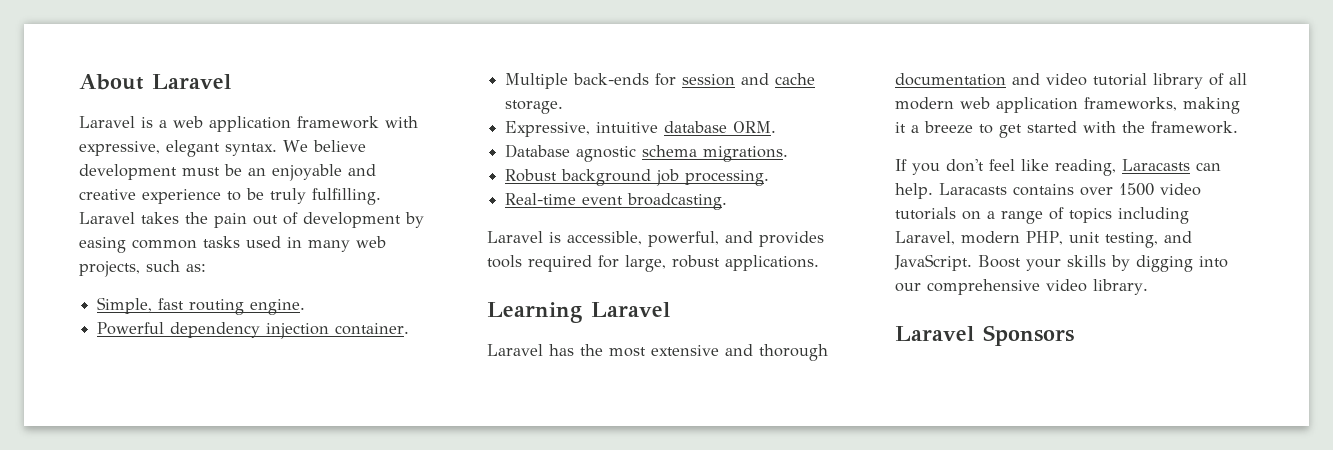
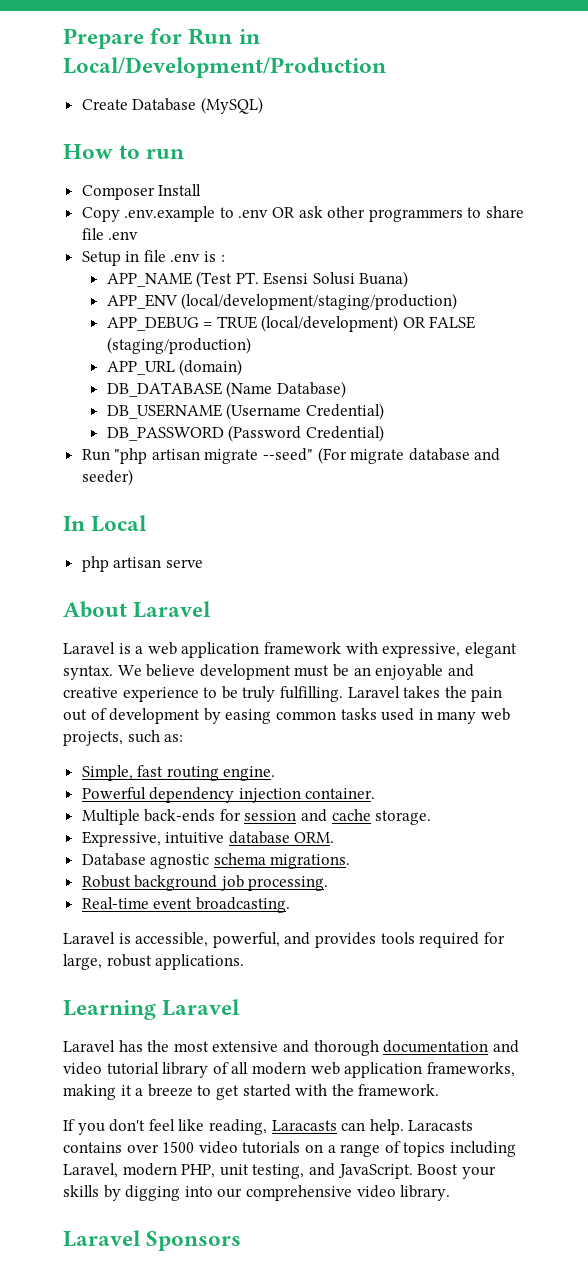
(79, 82) none -> [63,28,260,49] [63,57,386,78] [81,97,263,114] [63,144,185,159] [81,184,202,200] [81,206,525,222] [81,228,139,240] [81,250,225,266] [106,271,409,288] [106,293,458,310] [106,315,476,332] [106,337,251,354] [106,359,243,376] [106,381,346,398] [106,403,384,420] [106,425,384,442] [81,447,501,464] [81,469,133,486] [63,515,148,532] [81,556,203,572] Prepare for Run in Local/Development/Production // Create Database (MySQL) // How to run // Composer Install // Copy .env.example to .env OR ask other programmers to share file .env // Setup in file .env is : // APP_NAME (Test PT. Esensi Solusi Buana) // APP_ENV (local/development/staging/production) // APP_DEBUG = TRUE (local/development) OR FALSE (staging/production) // APP_URL (domain) // DB_DATABASE (Name Database) // DB_USERNAME (Username Credential) // DB_PASSWORD (Password Credential) // Run "php artisan migrate --seed" (For migrate database and seeder) // In Local // php artisan serve //

